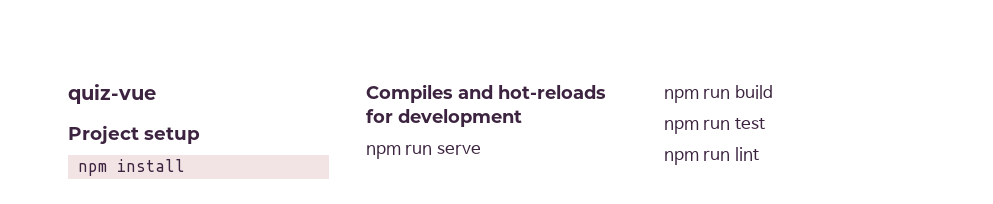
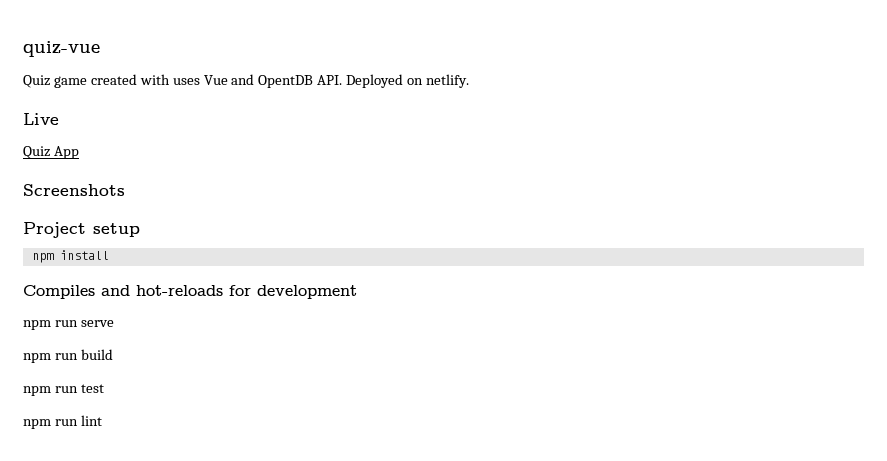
(156, 94) none -> [23,74,470,88] [23,113,59,125] [23,146,79,159] [23,184,125,196] // Quiz game created with uses Vue and OpentDB API. Deployed on netlify. // Live // Quiz App // Screenshots

